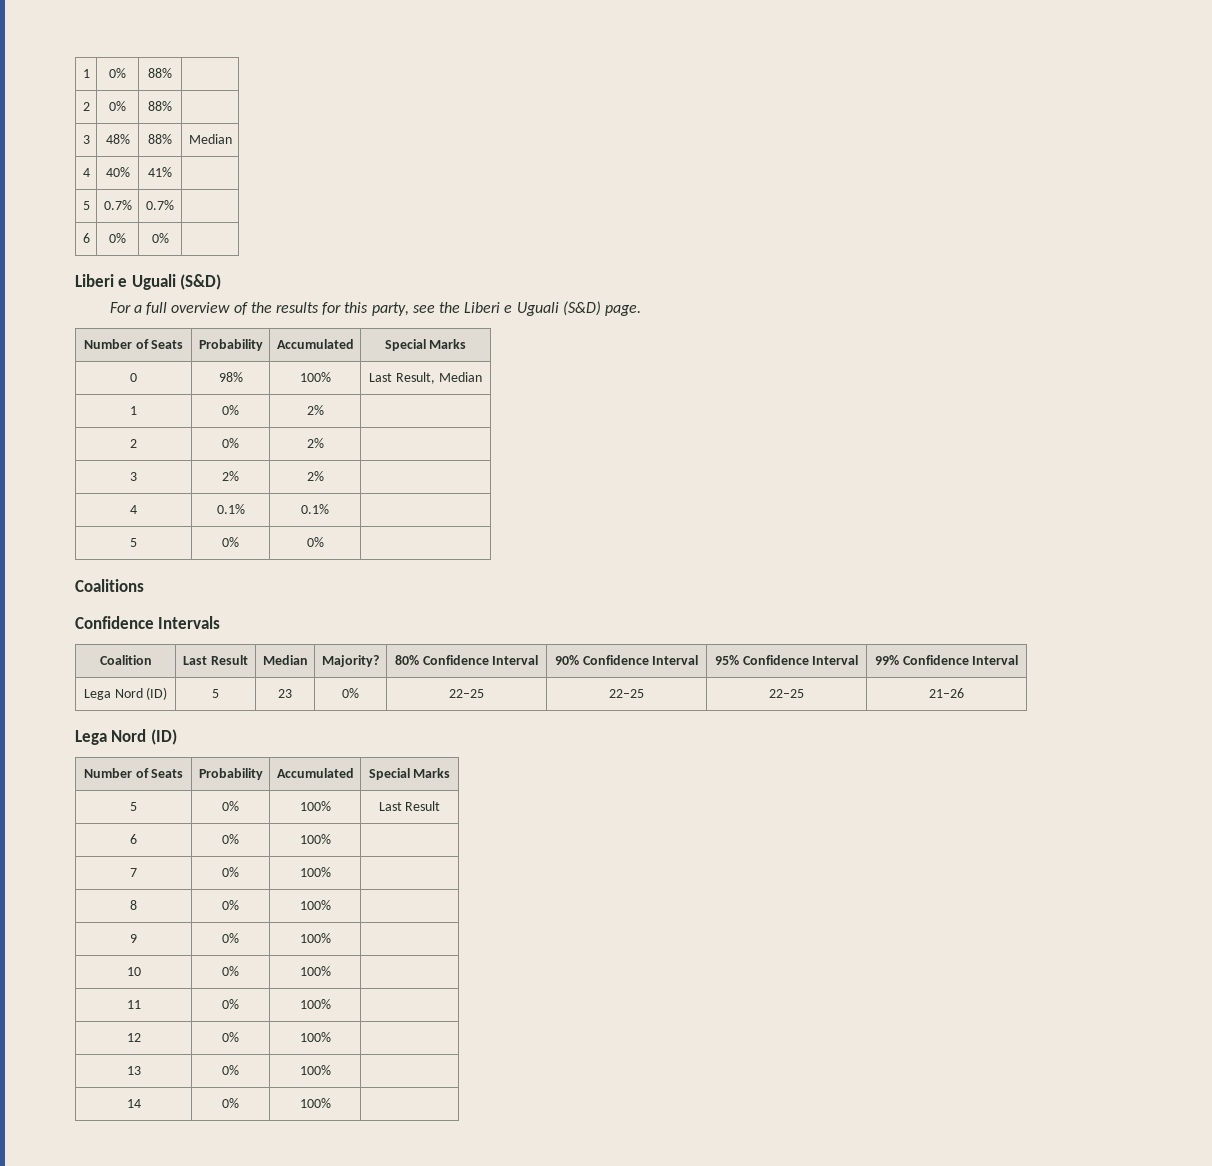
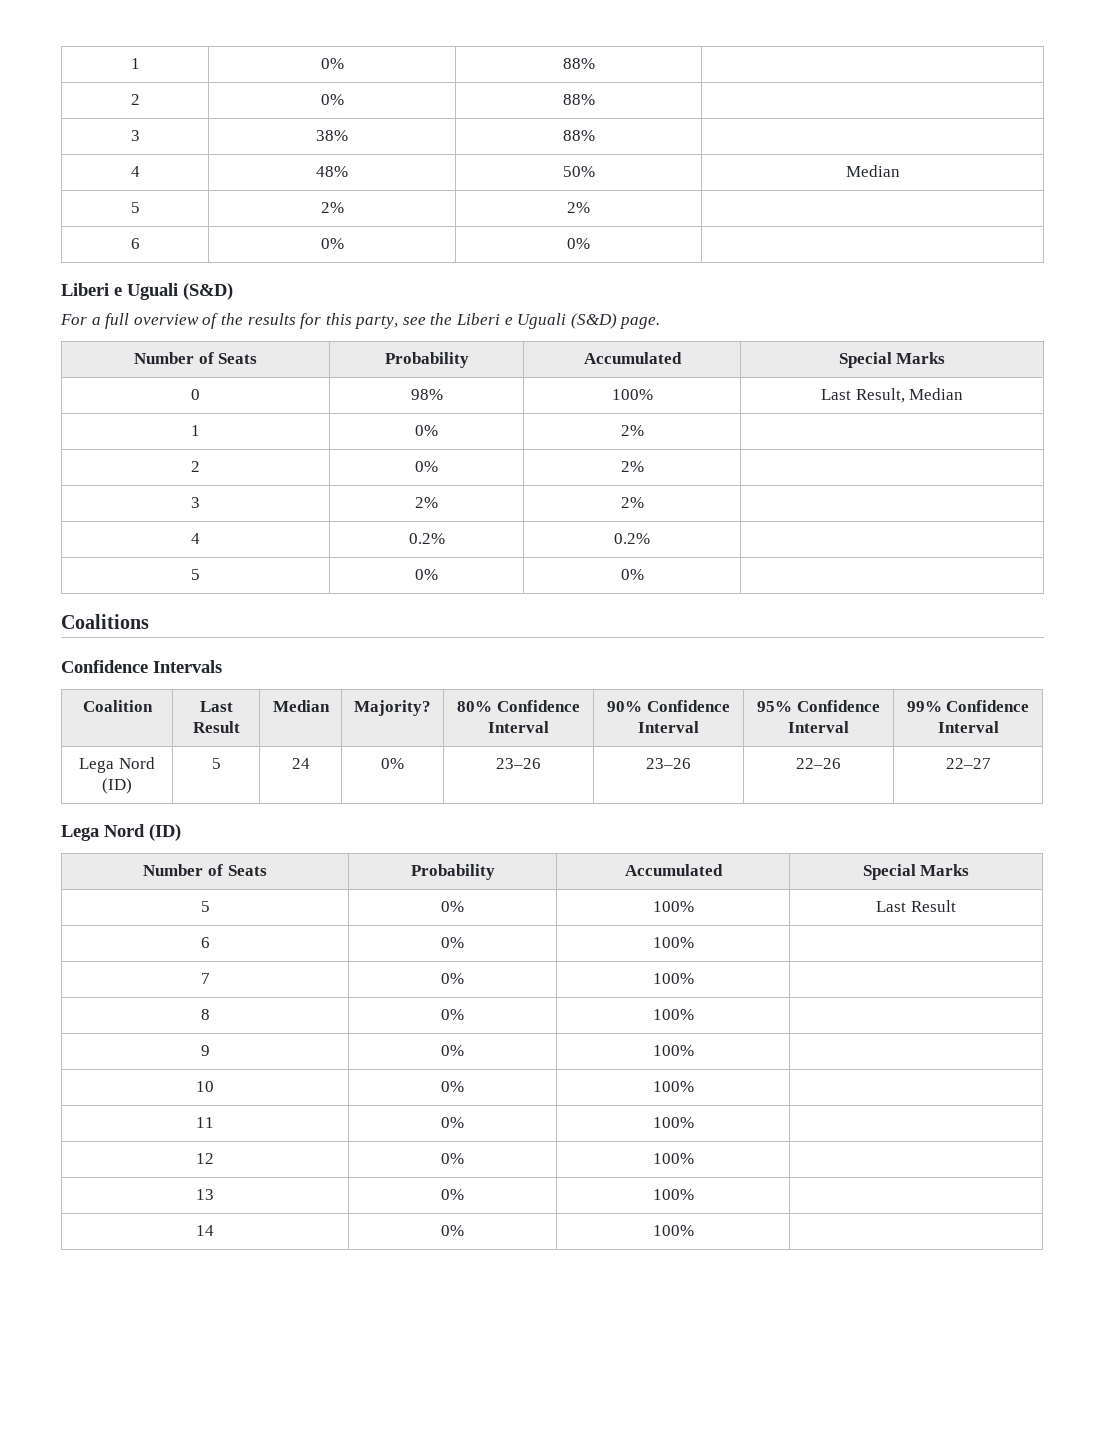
[105,134,130,144] [148,134,172,144] [188,134,232,144] [82,168,90,177] [105,167,130,177] [148,167,172,177] [82,201,90,210] [103,200,132,210] [146,200,174,210] 48% | 88% | Median // 4 | 40% | 41% | // 5 | 0.7% | 0.7% -> [316,130,348,141] [562,130,595,141] [130,166,140,177] [316,166,348,177] [562,166,595,177] [845,165,900,177] [130,202,140,213] [320,202,344,213] [567,202,590,213] 38% | 88% | // 4 | 48% | 50% | Median // 5 | 2% | 2%
[216,504,245,514] [301,504,329,514] 0.1% | 0.1% -> [408,533,445,544] [614,533,650,544] 0.2% | 0.2%
[278,689,292,698] [342,688,359,698] [449,689,484,698] [609,689,644,698] [769,689,804,698] [929,688,964,698] 23 | 0% | 22–25 | 22–25 | 22–25 | 21–26 -> [291,758,310,769] [381,758,404,769] [496,758,541,769] [646,758,691,769] [796,758,841,769] [945,758,991,769] 24 | 0% | 23–26 | 23–26 | 22–26 | 22–27

